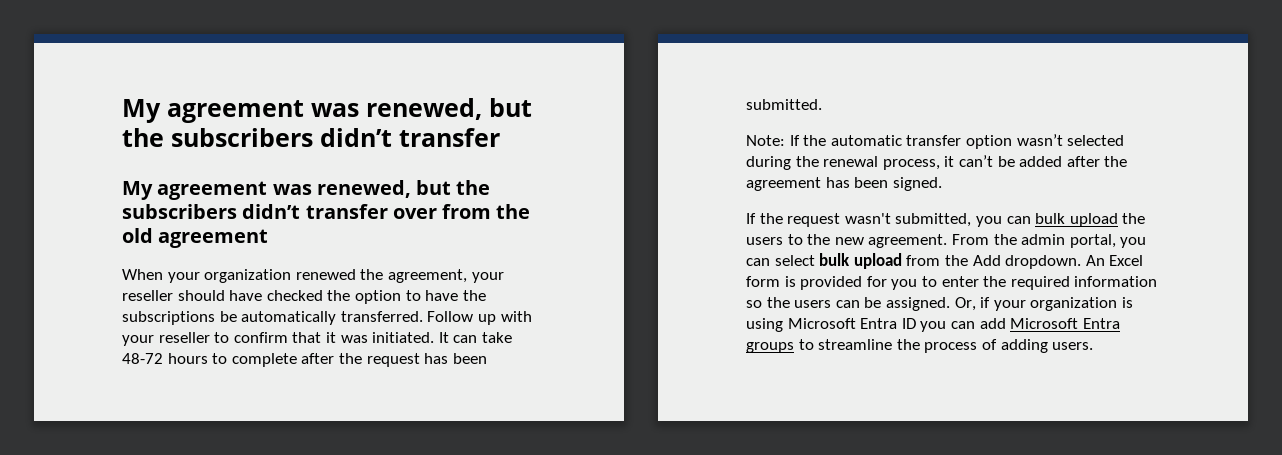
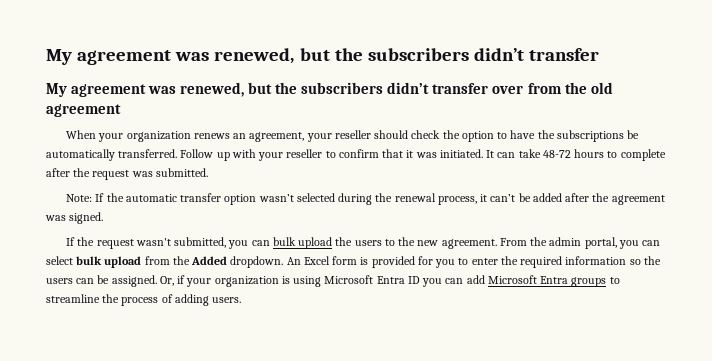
[295,269,384,280] renewed the -> [193,133,247,139] renews an
[229,290,323,301] have checked -> [411,130,441,139] check
[424,353,487,364] has been -> [131,171,153,177] was
[825,177,889,188] has been -> [45,215,66,221] was
[972,255,1001,266] Add -> [191,256,228,265] Added

